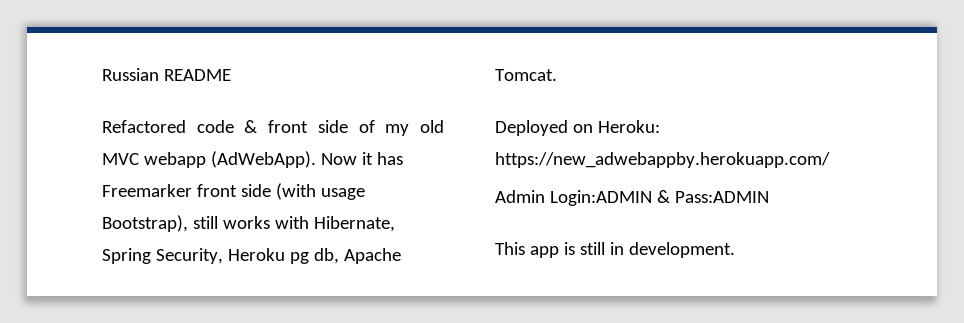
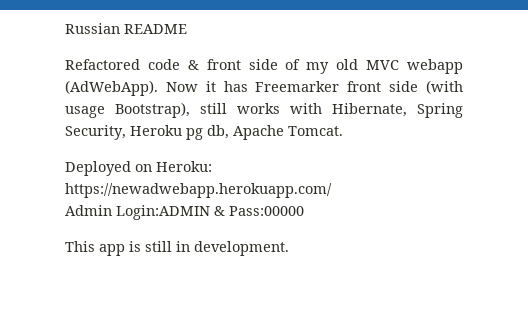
[495,152,830,168] https://new_adwebappby.herokuapp.com/ -> [65,183,332,198] https://newadwebapp.herokuapp.com/
[674,191,769,203] Pass:ADMIN -> [229,206,304,216] Pass:00000

